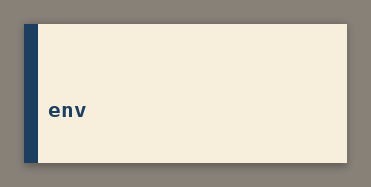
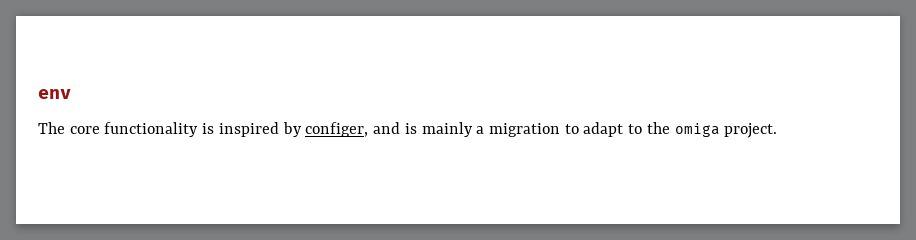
(87, 111) none -> [38,122,778,138] // The core functionality is inspired by configer, and is mainly a migration to adapt to the omiga project.

